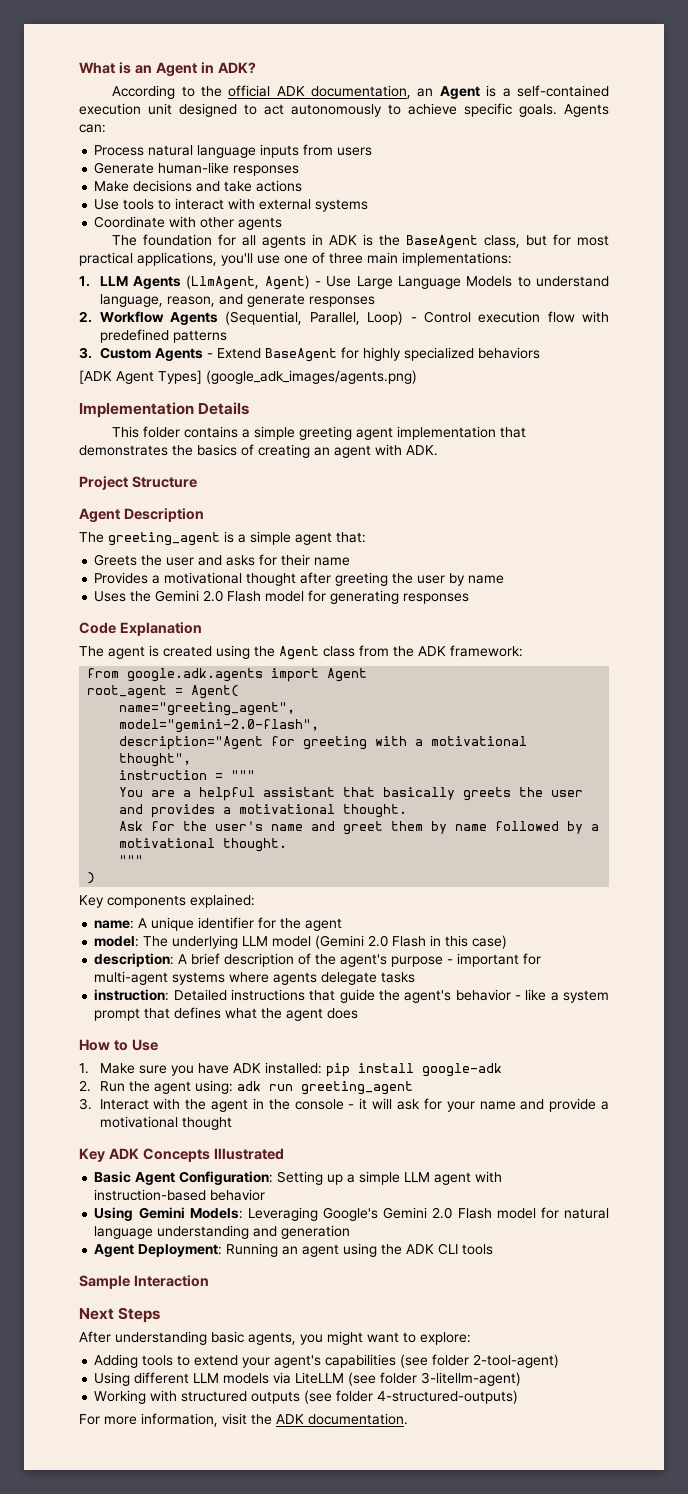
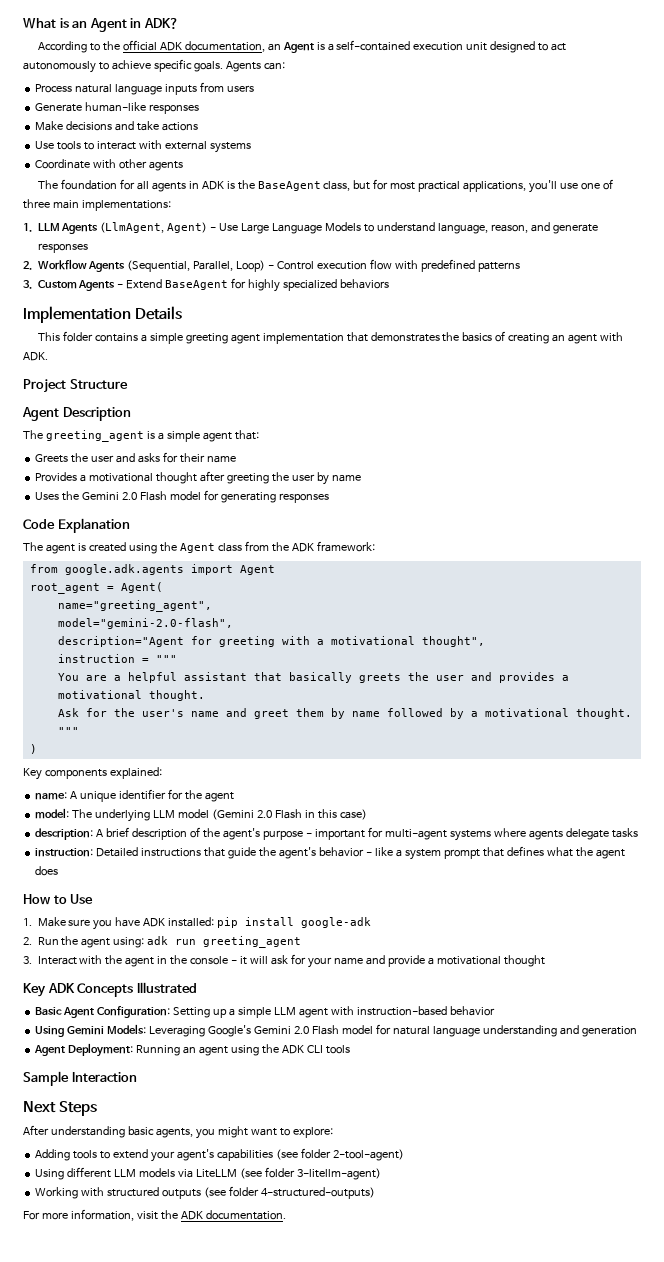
[79,370,417,384] // [ADK Agent Types] (google_adk_images/agents.png) -> (390, 284) none

